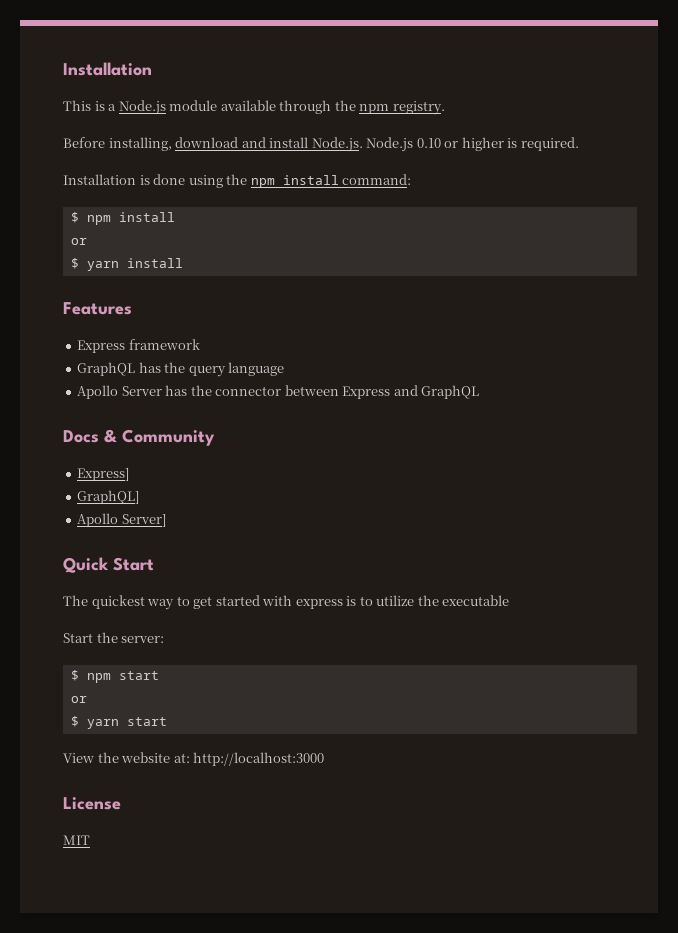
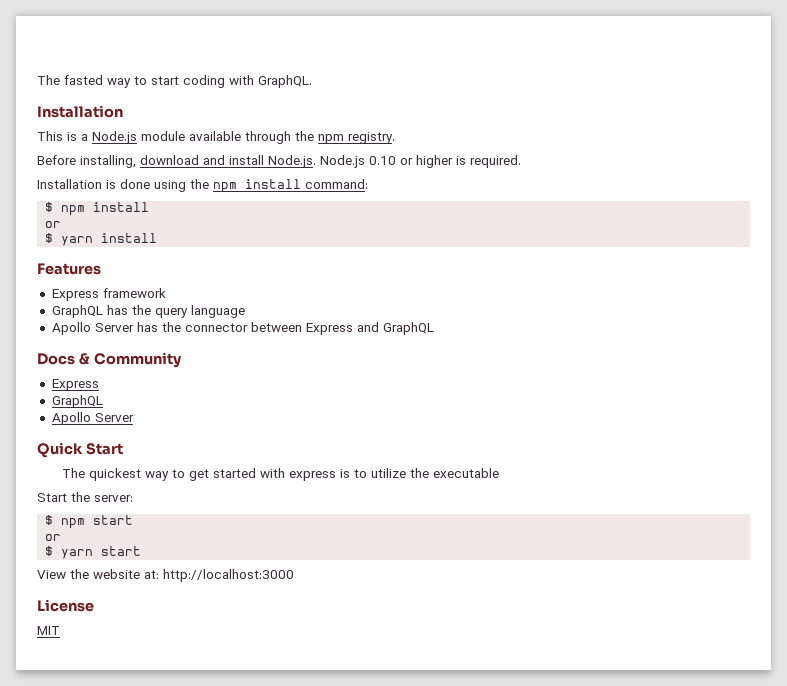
(63, 69) none -> [37,75,312,88] The fasted way to start coding with GraphQL. //
[77,468,130,481] [77,490,140,504] [77,513,166,527] Express] // GraphQL] // Apollo Server] -> [51,379,99,391] [51,395,103,408] [51,412,134,425] Express // GraphQL // Apollo Server

